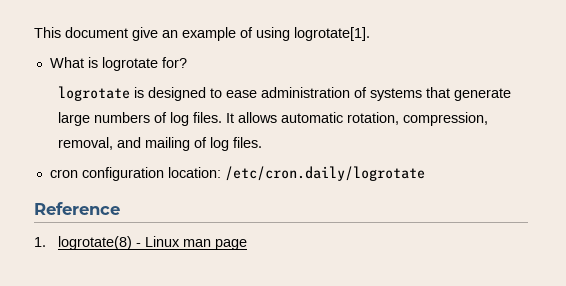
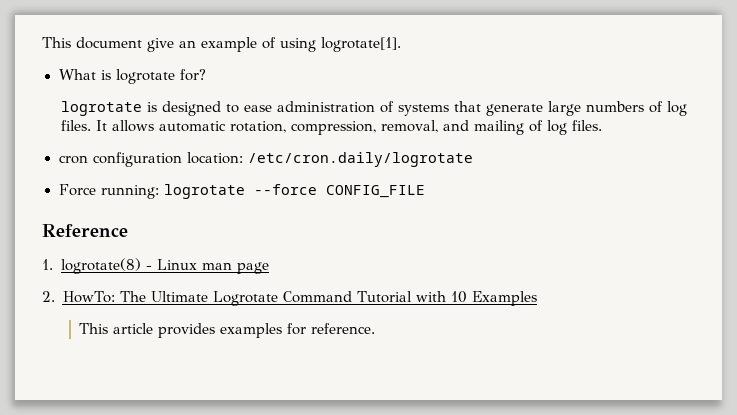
(425, 173) none -> [58,184,425,199] // Force running: logrotate --force CONFIG_FILE
(247, 244) none -> [42,291,538,306] [79,323,376,338] // 2. HowTo: The Ultimate Logrotate Command Tutorial with 10 Examples // This article provides examples for reference.

